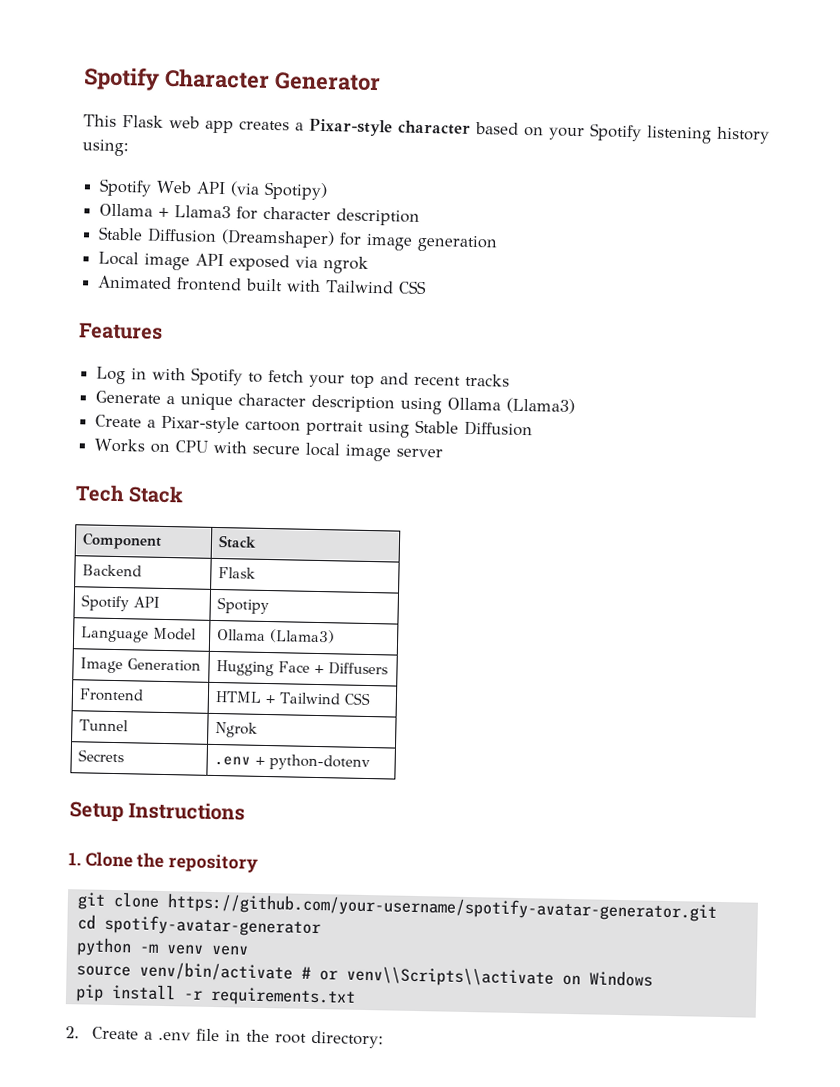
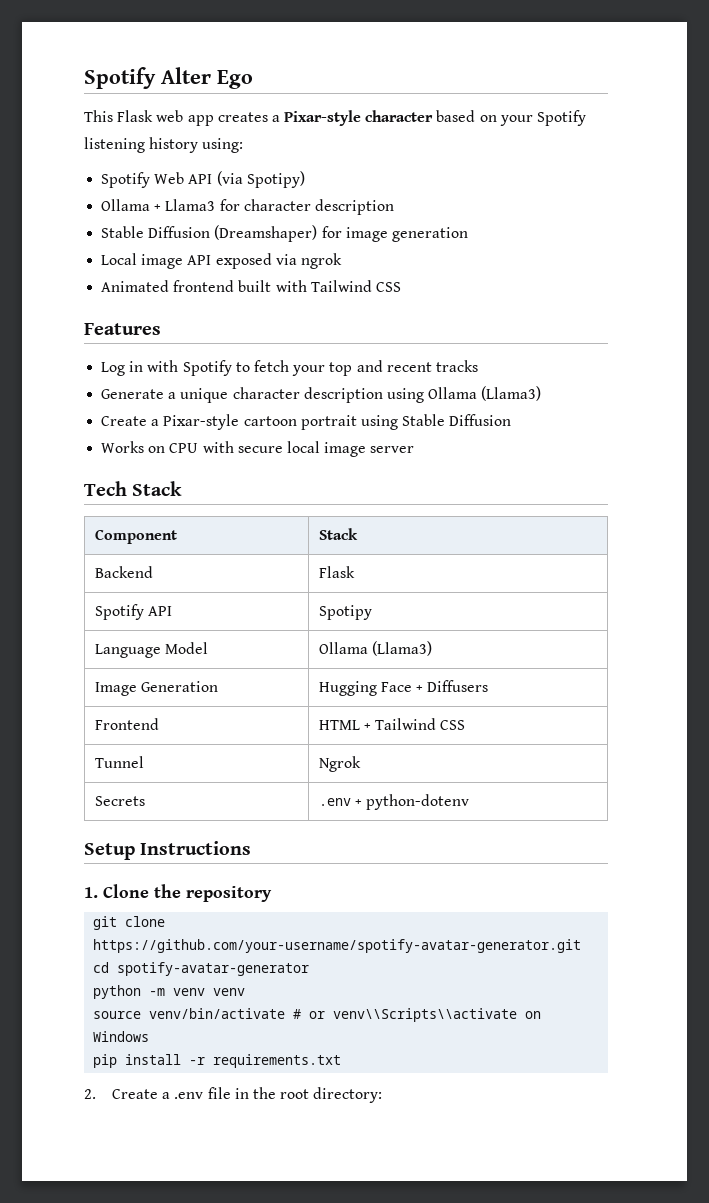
[83,67,381,92] Spotify Character Generator -> [84,67,253,89] Spotify Alter Ego

